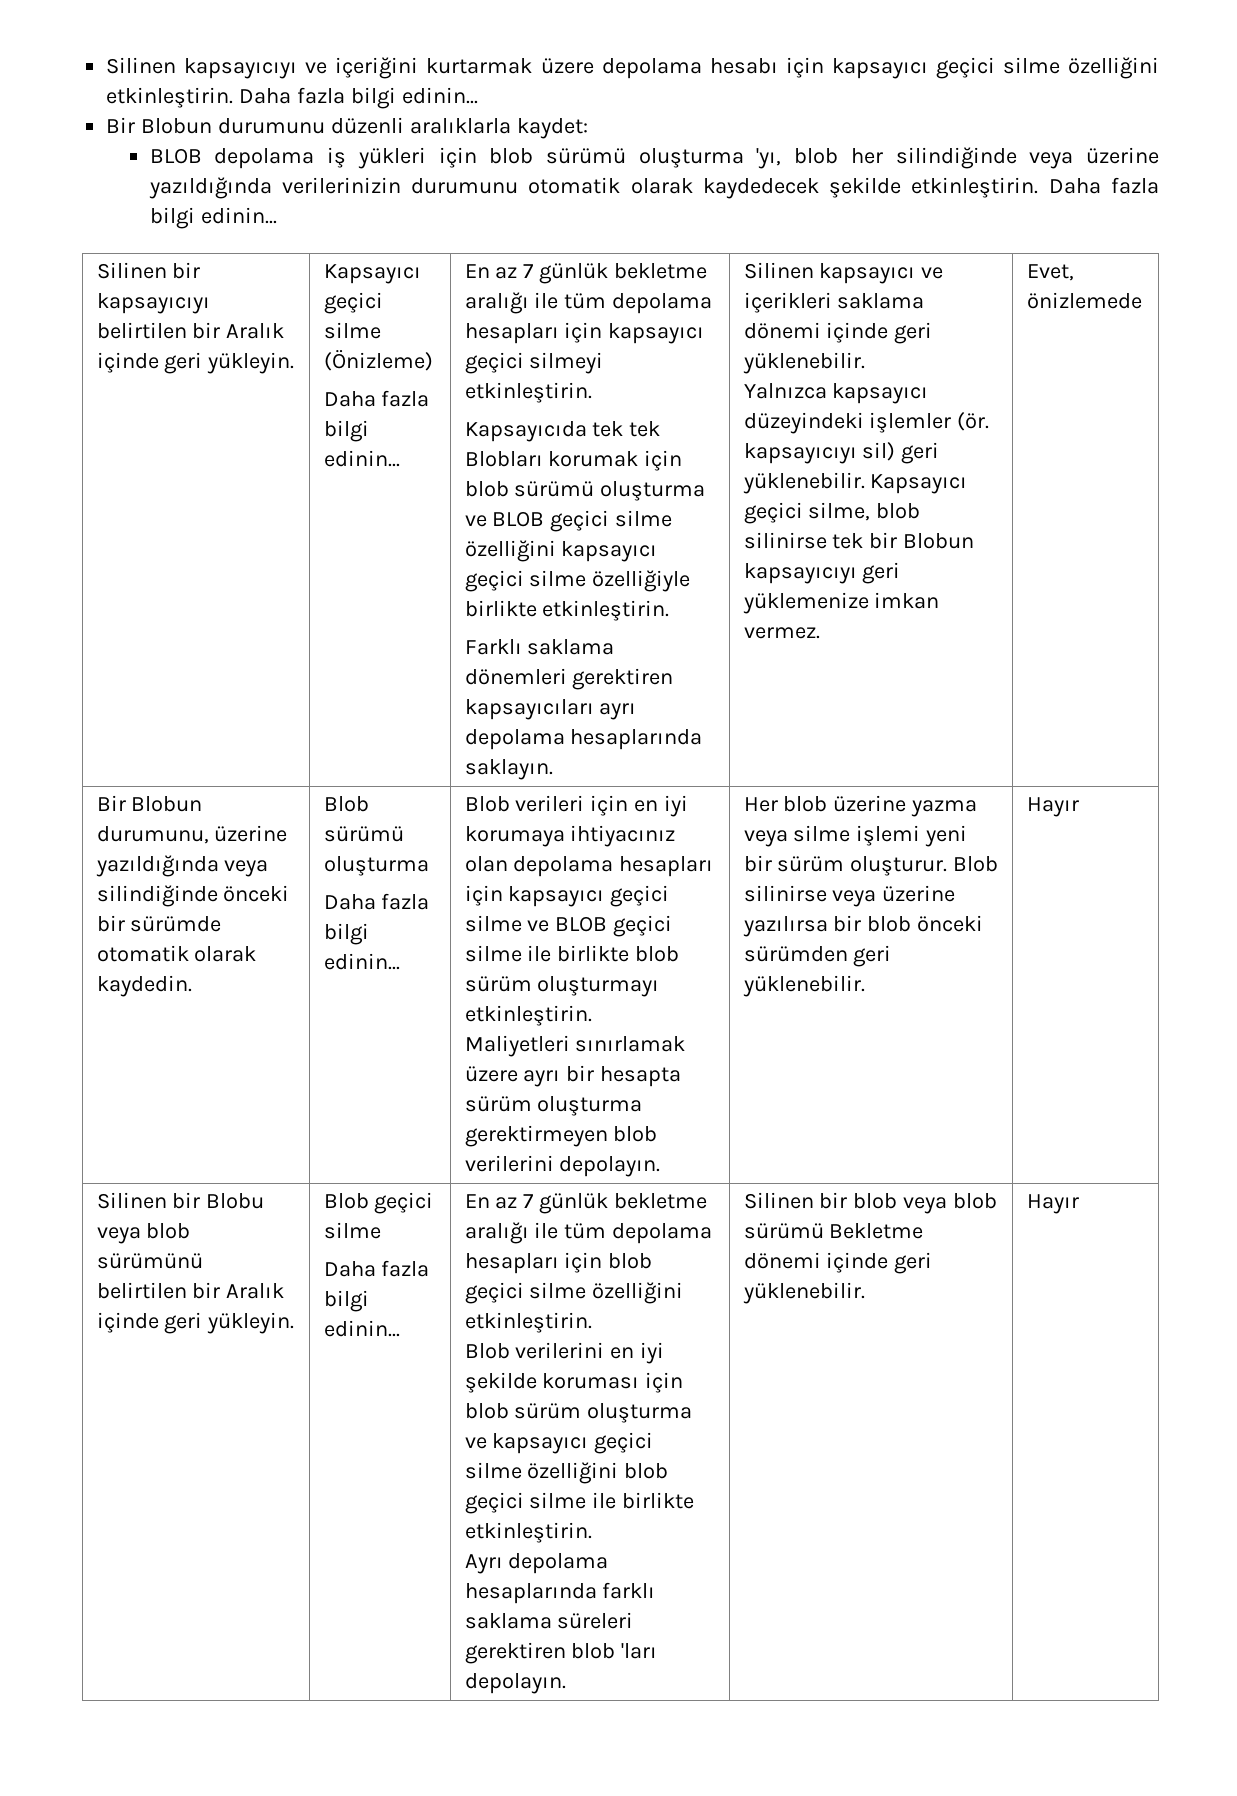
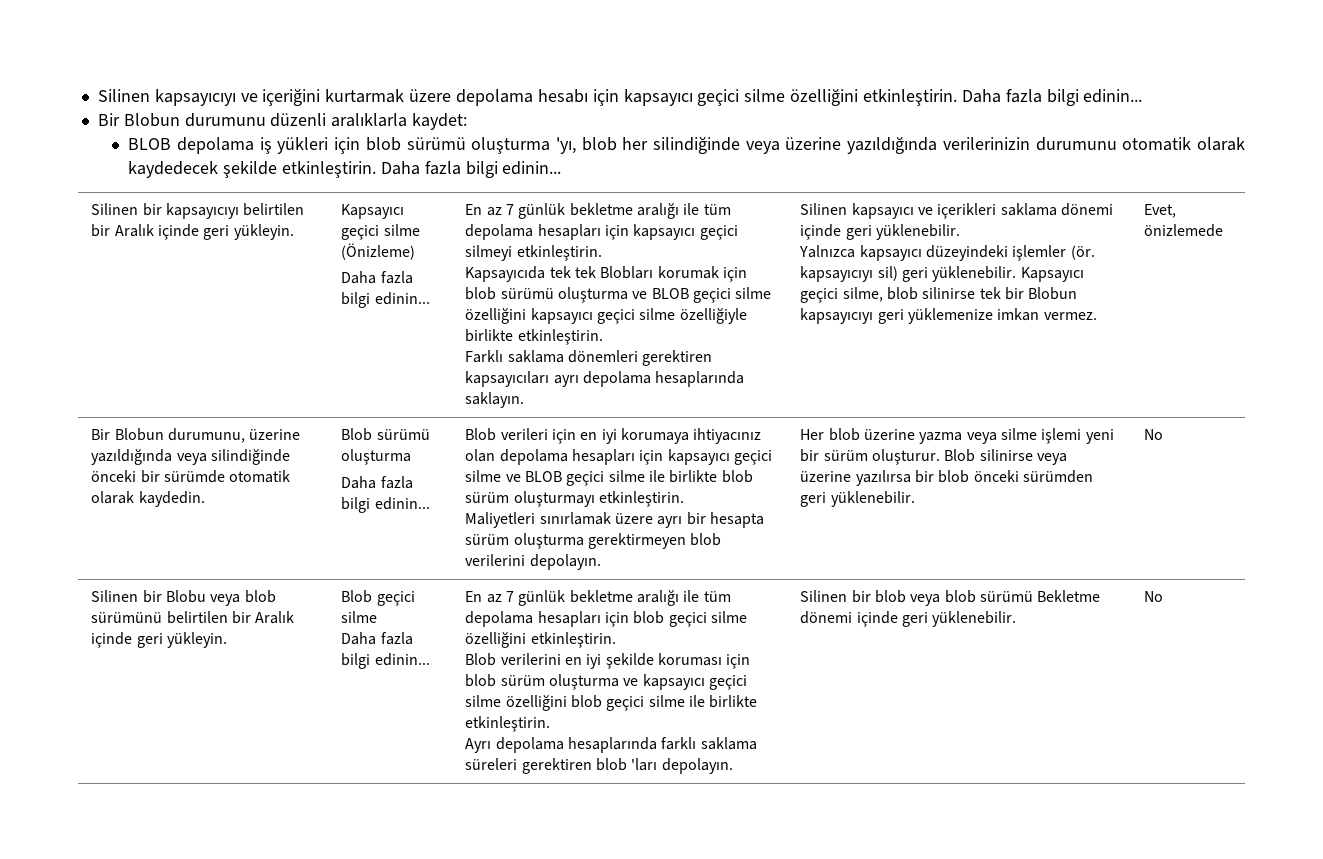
[1026,797,1079,817] Hayır -> [1144,429,1164,440] No
[1026,1194,1079,1214] Hayır -> [1144,591,1164,602] No

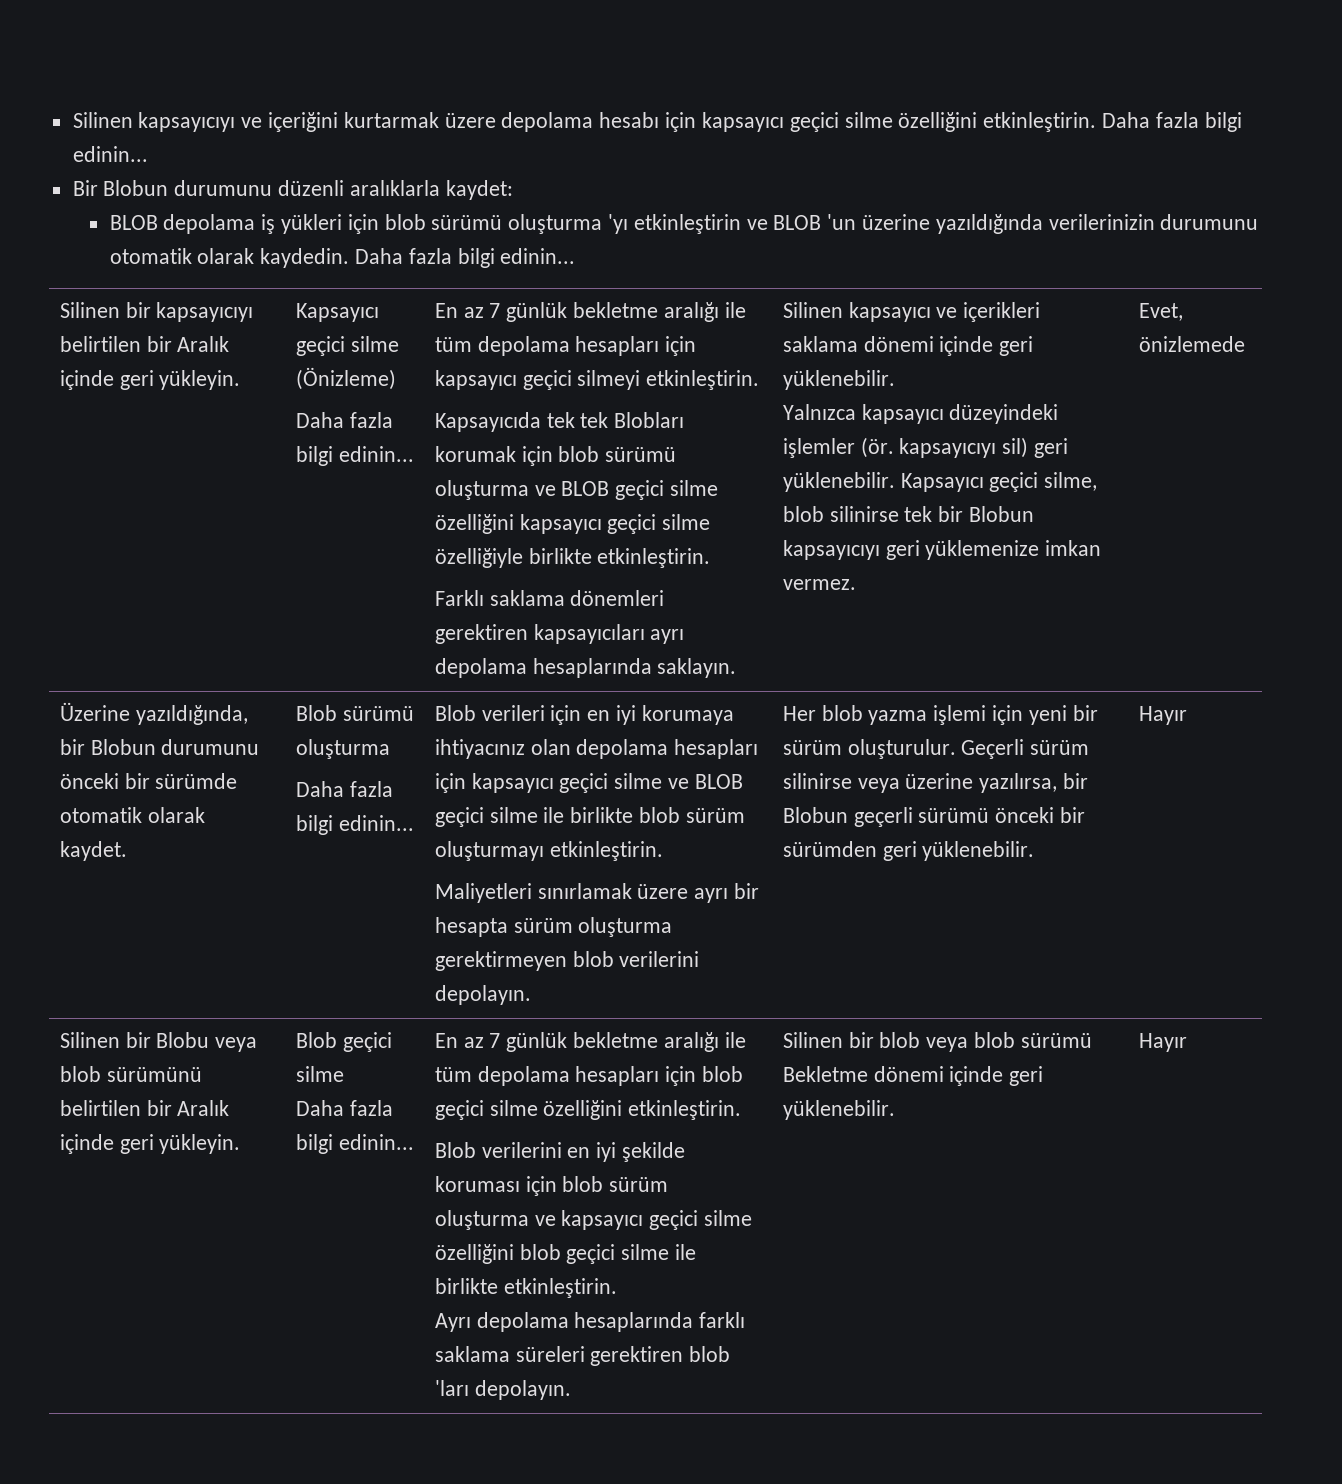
[555,136,780,154] 'yı, blob her silindiğinde veya -> [607,214,857,234] 'yı etkinleştirin ve BLOB 'un
[128,161,376,178] kaydedecek şekilde etkinleştirin. -> [260,248,350,268] kaydedin.
[91,428,301,443] [91,448,291,465] Bir Blobun durumunu, üzerine yazıldığında veya silindiğinde -> [59,702,248,725] [59,739,260,755] Üzerine yazıldığında, bir Blobun durumunu
[138,491,205,507] kaydedin. -> [59,841,127,861] kaydet.
[864,428,1114,444] [800,449,1068,465] [800,470,1019,486] üzerine yazma veya silme işlemi yeni bir sürüm oluşturur. Blob silinirse veya üzerine yazılırsa bir blob önceki -> [868,705,1098,725] [782,739,1090,759] [782,773,1089,793] [782,807,1086,827] yazma işlemi için yeni bir sürüm oluşturulur. Geçerli sürüm silinirse veya üzerine yazılırsa, bir Blobun geçerli sürümü önceki bir
[1144,429,1164,440] No -> [1138,706,1187,725] Hayır
[1144,591,1164,602] No -> [1138,1033,1187,1052] Hayır

